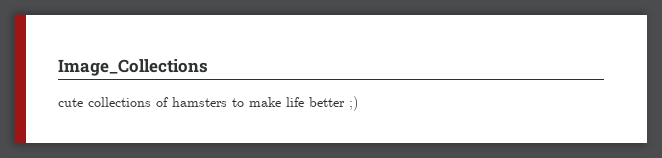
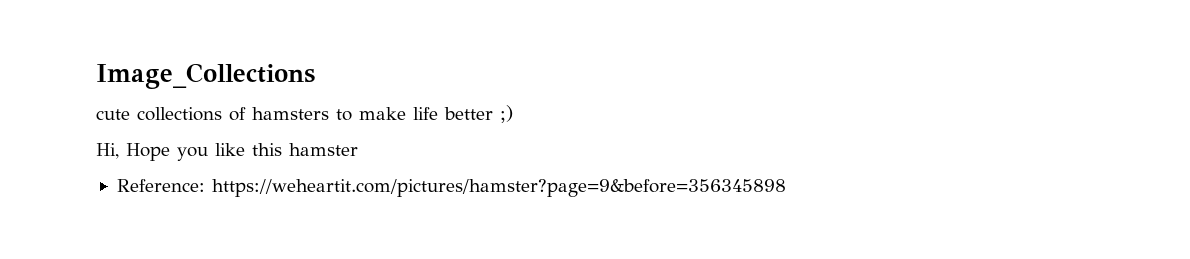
(358, 103) none -> [96,143,358,161] [116,179,786,197] // Hi, Hope you like this hamster // Reference: https://weheartit.com/pictures/hamster?page=9&before=356345898

